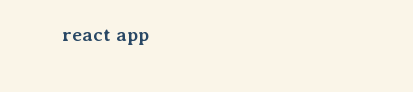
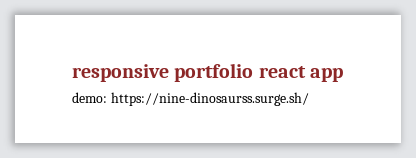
(62, 35) none -> [72,63,254,82] responsive portfolio
(150, 38) none -> [72,92,309,106] // demo: https://nine-dinosaurss.surge.sh/

